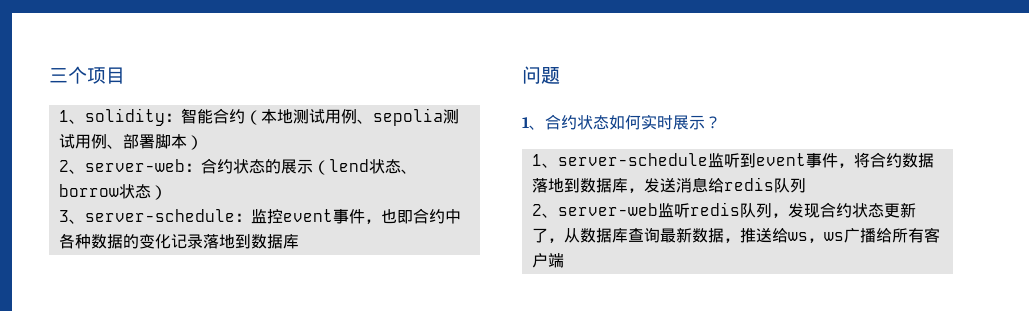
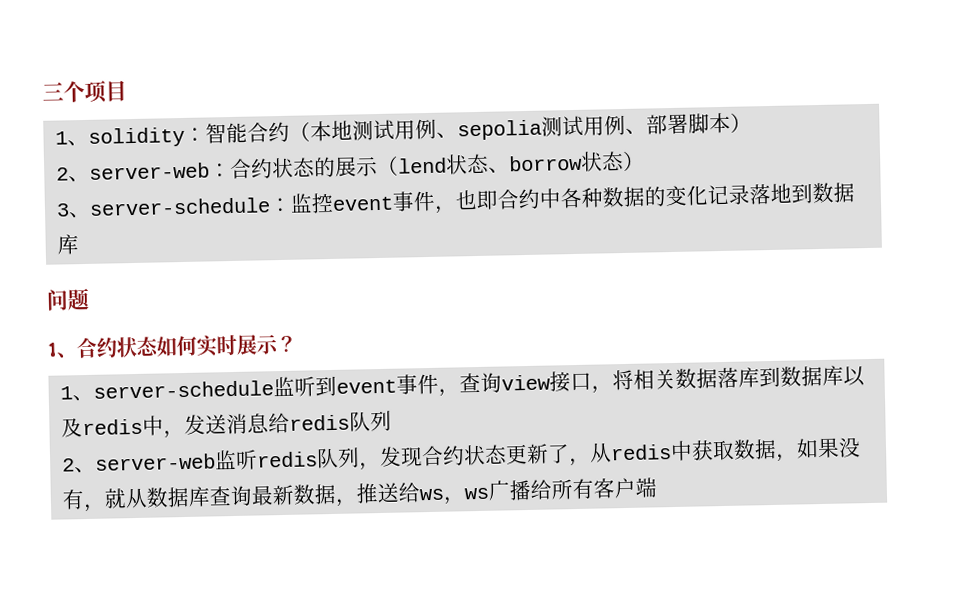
[853,152,934,168] [531,178,628,193] 将合约数据落地到数据库 -> [459,365,865,394] [61,415,164,438] 查询view接口，将相关数据落库到数据库以及redis中
(580, 235) none -> [610,437,861,462] [62,487,148,513] redis中获取数据，如果没有，就从

